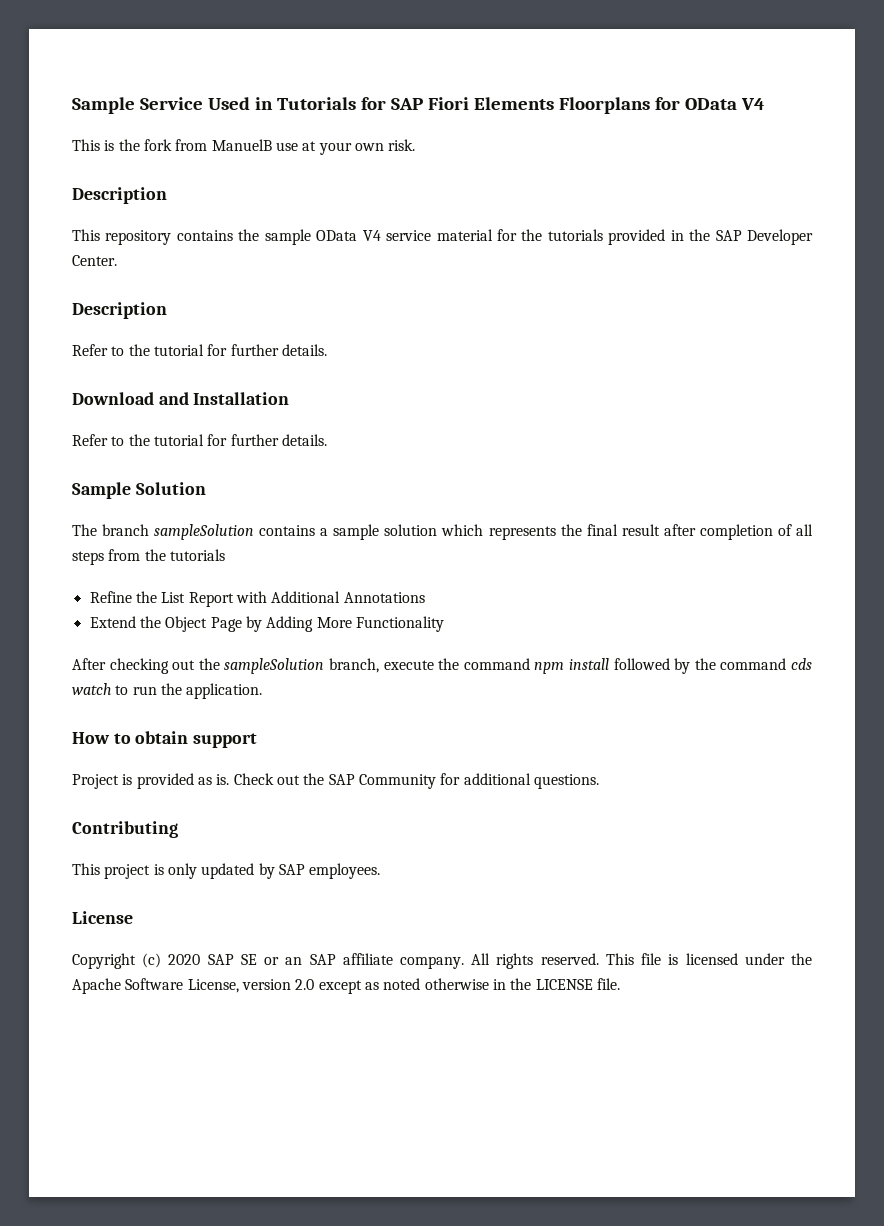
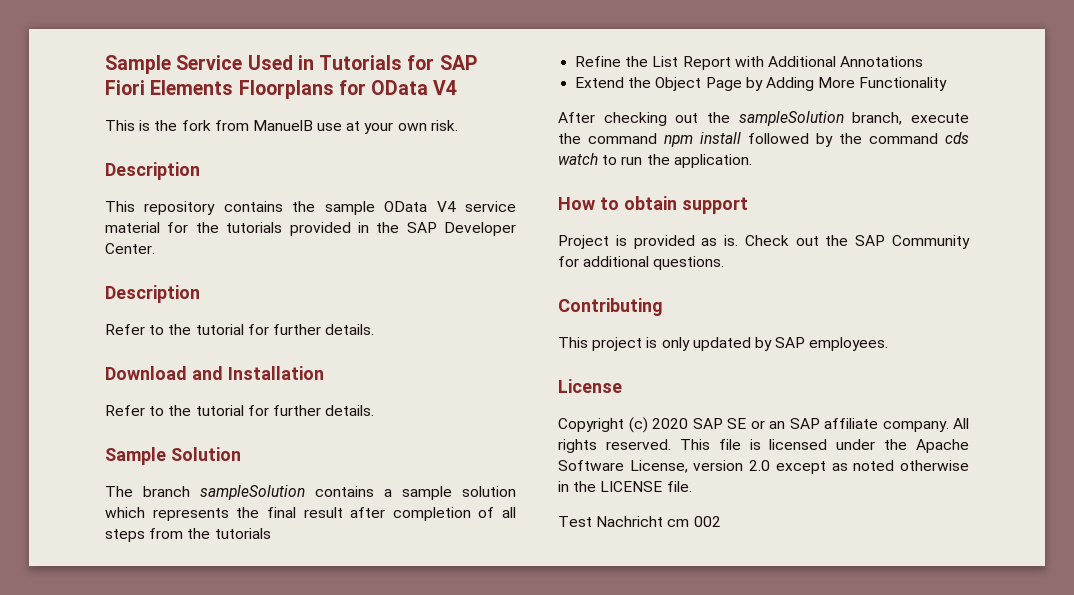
(620, 984) none -> [558,516,721,527] // Test Nachricht cm 002

